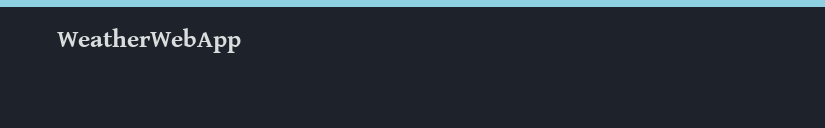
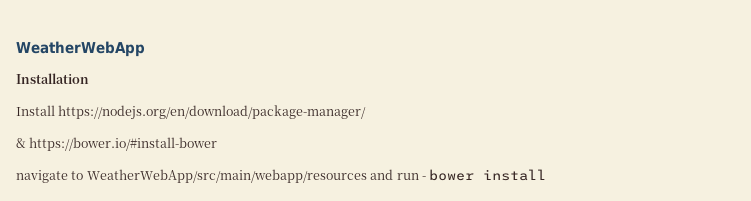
(241, 40) none -> [16,73,89,84] [16,105,367,120] [16,137,218,151] [16,169,547,183] // Installation // Install https://nodejs.org/en/download/package-manager/ // & https://bower.io/#install-bower // navigate to WeatherWebApp/src/main/webapp/resources and run - bower install

